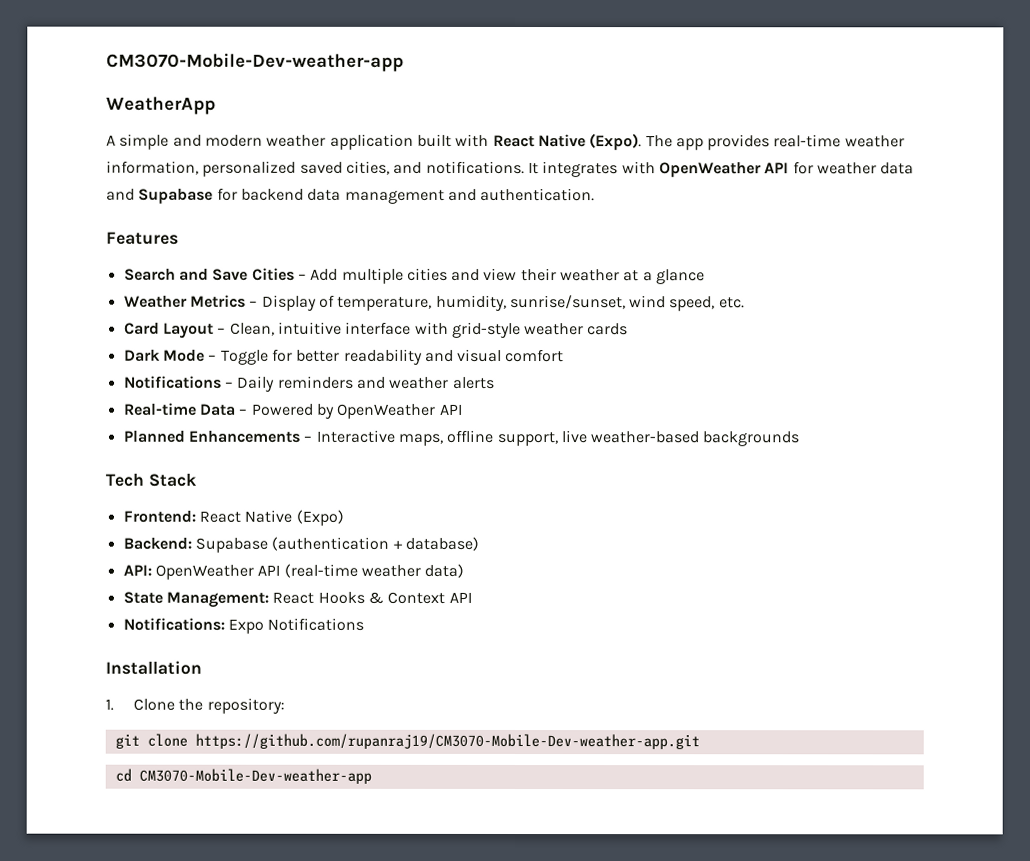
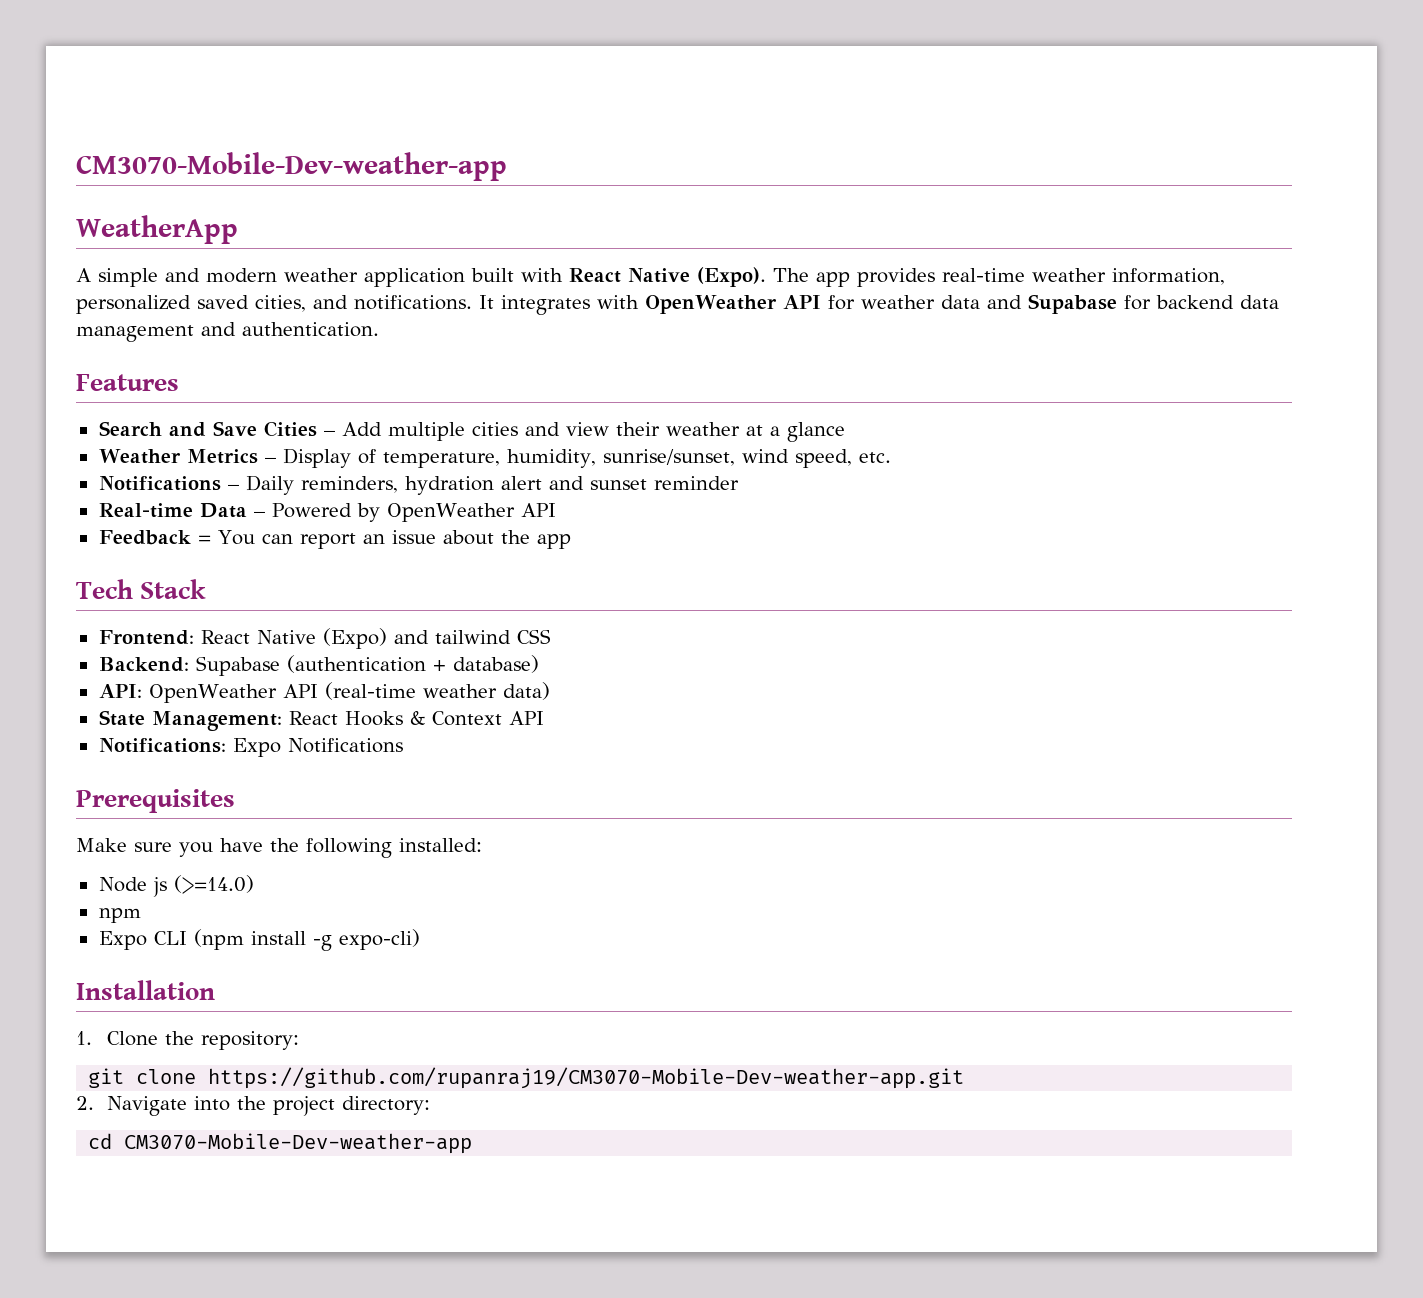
[123,321,629,339] [123,348,565,365] [123,375,495,392] Card Layout – Clean, intuitive interface with grid-style weather cards // Dark Mode – Toggle for better readability and visual comfort // Notifications – Daily reminders and weather alerts -> [98,475,739,495] Notifications – Daily reminders, hydration alert and sunset reminder
[122,429,800,447] Planned Enhancements – Interactive maps, offline support, live weather-based backgrounds -> [98,530,571,549] Feedback = You can report an issue about the app
(344, 517) none -> [393,629,551,644] and tailwind CSS
(365, 624) none -> [76,789,235,813] [76,838,482,858] [98,875,254,897] [98,908,141,923] [98,929,420,951] // Prerequisites // Make sure you have the following installed: // Node js (>=14.0) // npm // Expo CLI (npm install -g expo-cli)
(700, 741) none -> [76,1096,431,1116] // 2. Navigate into the project directory:

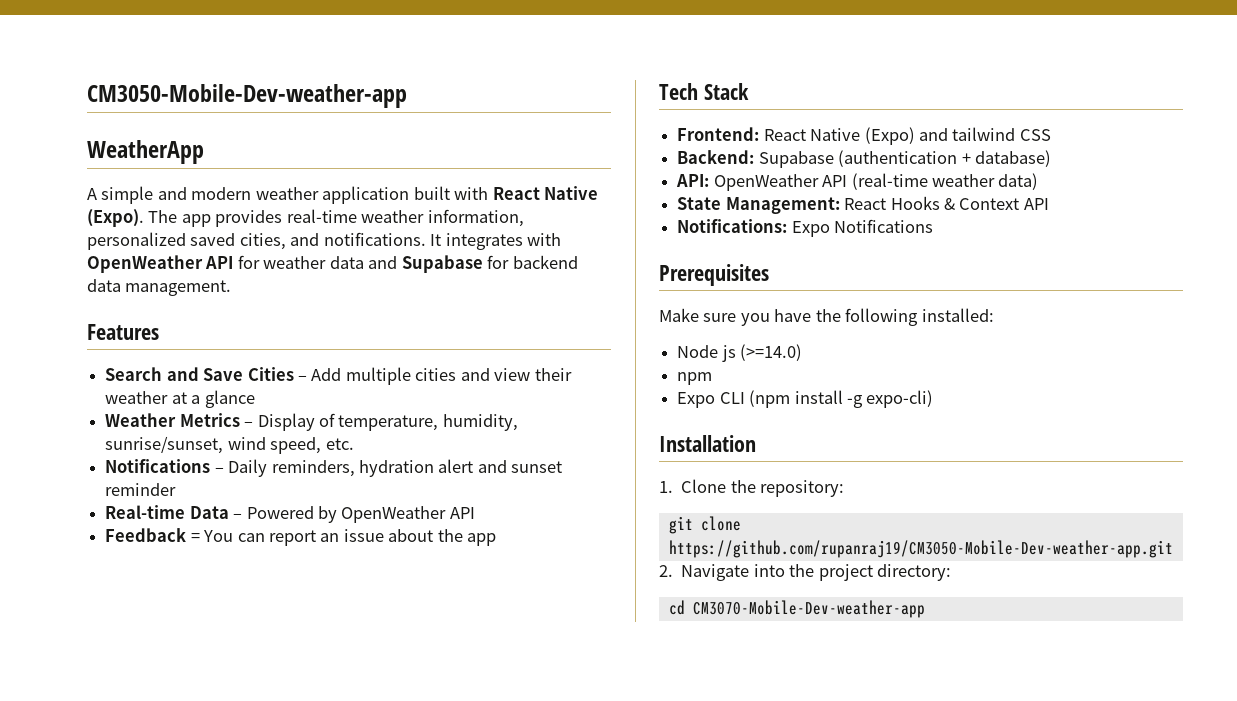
[76,152,507,181] CM3070-Mobile-Dev-weather-app -> [87,84,407,108] CM3050-Mobile-Dev-weather-app
[76,322,379,342] management and authentication. -> [125,280,232,296] management.
[208,1067,965,1089] https://github.com/rupanraj19/CM3070-Mobile-Dev-weather-app.git -> [668,540,1173,558] https://github.com/rupanraj19/CM3050-Mobile-Dev-weather-app.git

